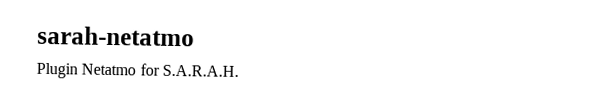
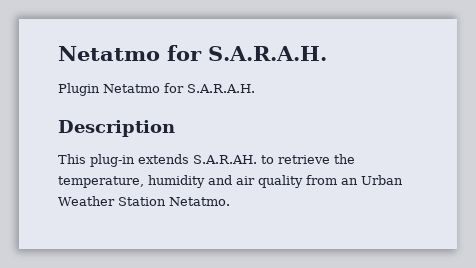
[37,25,195,47] sarah-netatmo -> [58,45,327,61] Netatmo for S.A.R.A.H.
(239, 71) none -> [58,120,175,137] [58,154,355,167] [58,175,403,188] [58,196,230,206] // Description // This plug-in extends S.A.R.AH. to retrieve the temperature, humidity and air quality from an Urban Weather Station Netatmo.

